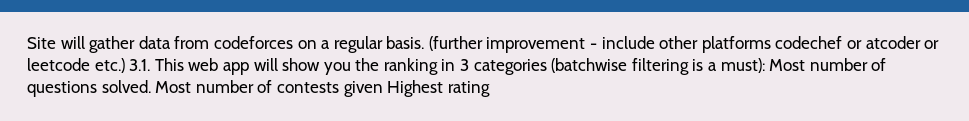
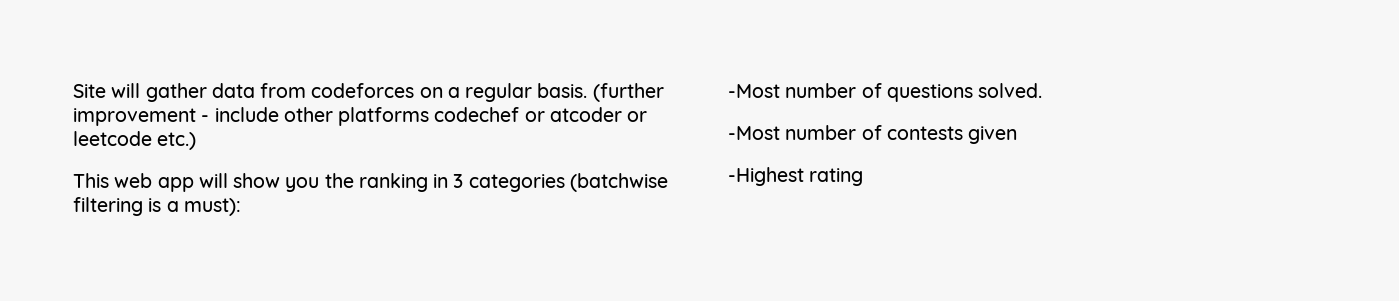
[129,59,151,71] 3.1. -> (197, 141) //
[769,59,806,71] Most -> [728,84,780,98] // -Most
[155,81,192,93] Most -> [728,126,780,140] // -Most
[387,80,444,97] Highest -> [728,167,804,186] // -Highest

